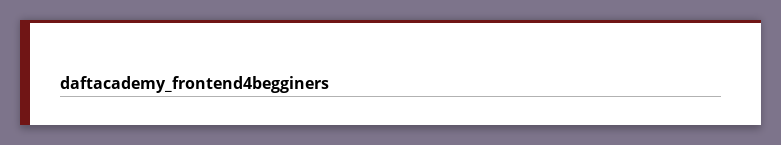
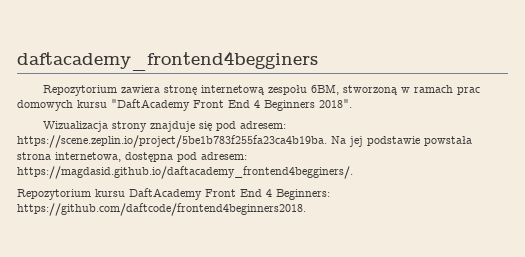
(329, 84) none -> [42,84,480,96] [17,99,352,111] [42,121,286,132] [17,135,472,148] [17,152,247,162] [17,166,353,179] [17,188,330,200] [17,203,306,216] // Repozytorium zawiera stronę internetową zespołu 6BM, stworzoną w ramach prac domowych kursu "DaftAcademy Front End 4 Beginners 2018". // Wizualizacja strony znajduje się pod adresem: https://scene.zeplin.io/project/5be1b783f255fa23ca4b19ba. Na jej podstawie powstała strona internetowa, dostępna pod adresem: https://magdasid.github.io/daftacademy_frontend4begginers/. // Repozytorium kursu DaftAcademy Front End 4 Beginners: https://github.com/daftcode/frontend4beginners2018.

